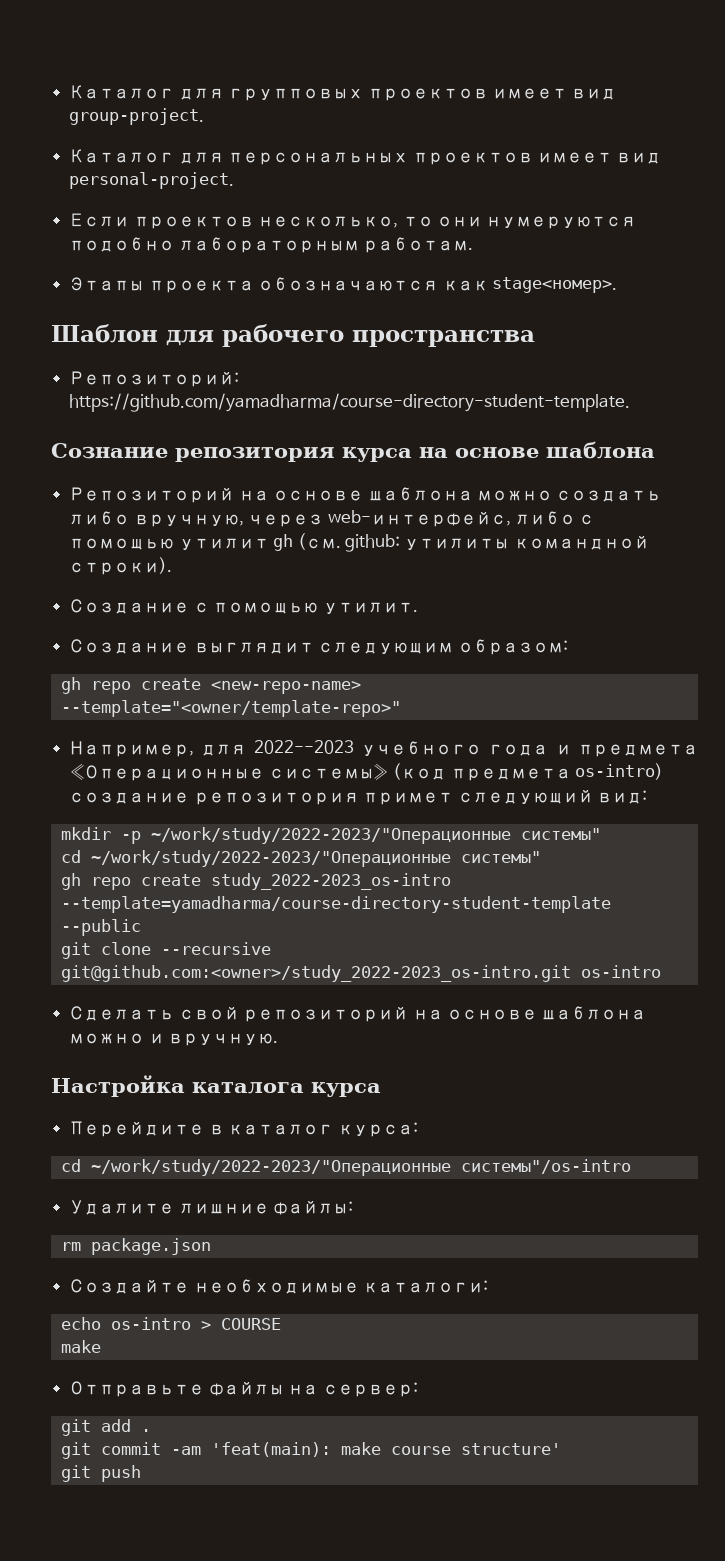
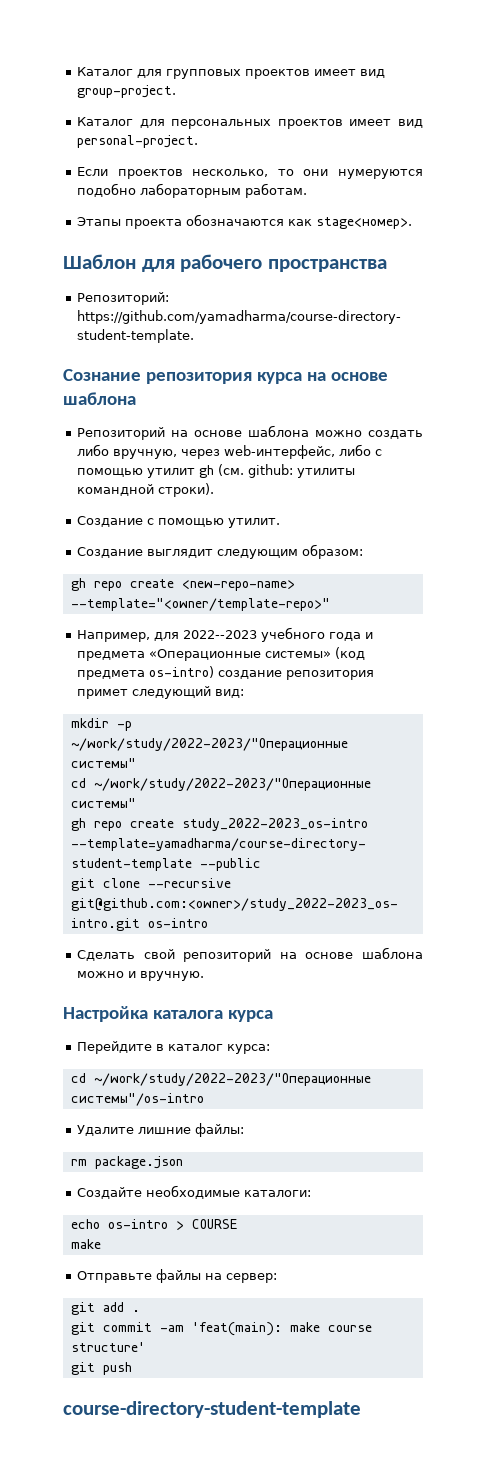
(141, 1473) none -> [63,1401,361,1418] // course-directory-student-template

